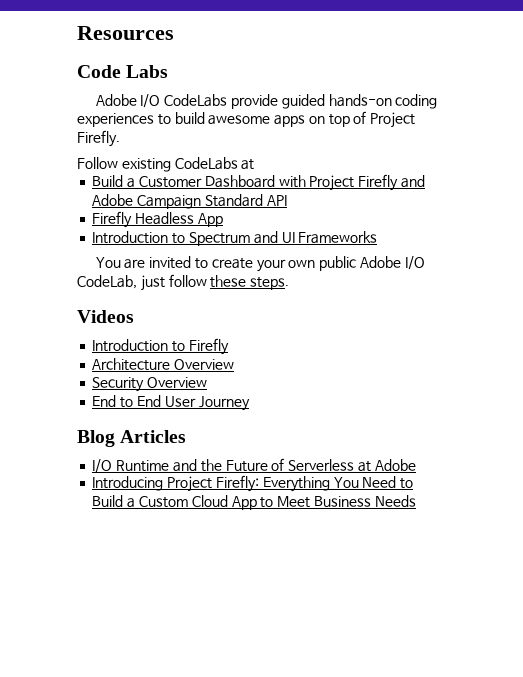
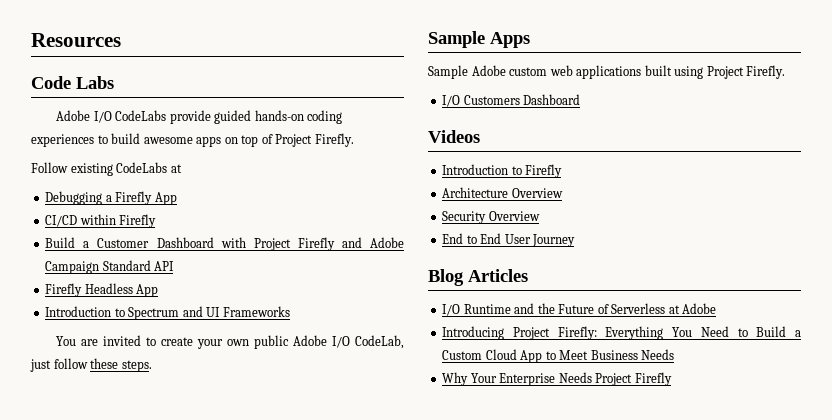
(255, 164) none -> [45,191,177,205] [45,214,157,228] // Debugging a Firefly App // CI/CD within Firefly
(290, 283) none -> [428,31,530,48] [428,65,786,79] [442,94,581,107] // Sample Apps // Sample Adobe custom web applications built using Project Firefly. // I/O Customers Dashboard
(416, 501) none -> [442,372,672,386] // Why Your Enterprise Needs Project Firefly

